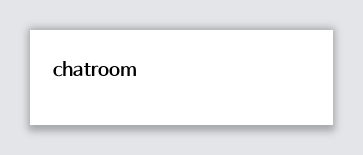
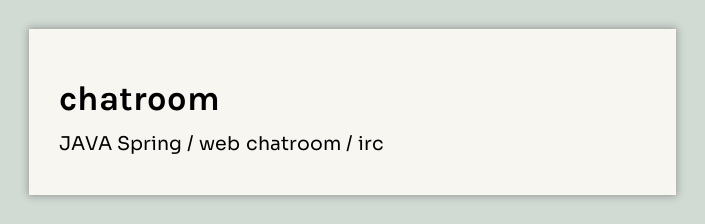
[53,61,137,77] chatroom -> [59,86,220,111] [59,135,384,154] chatroom // JAVA Spring / web chatroom / irc

